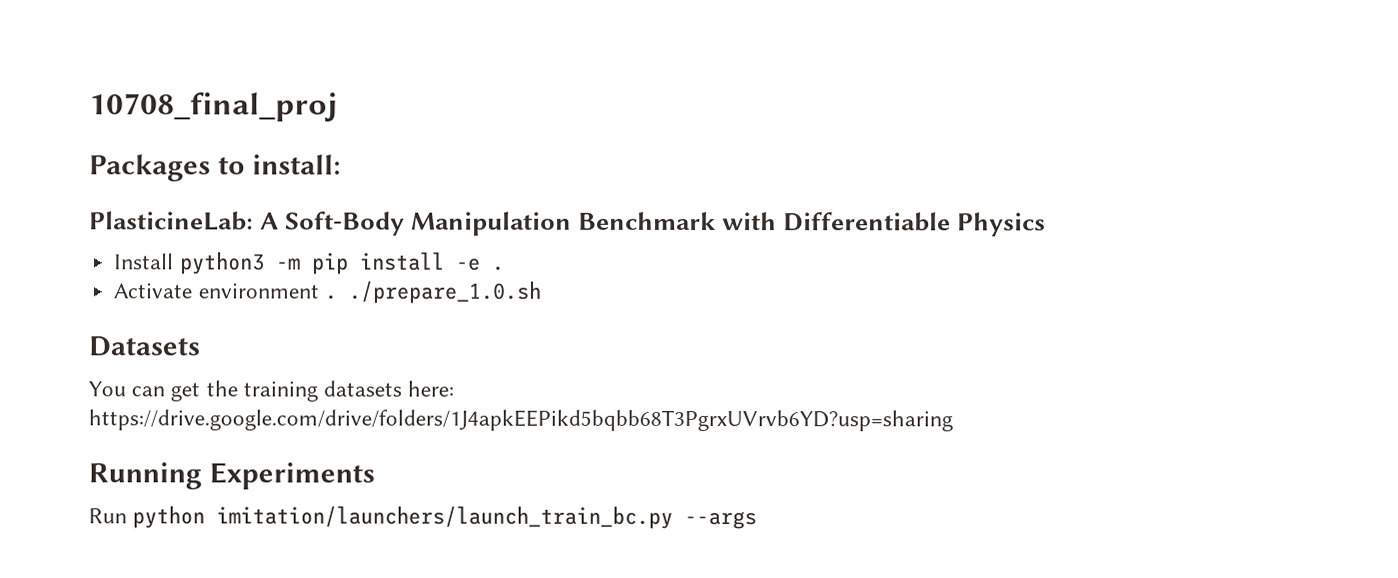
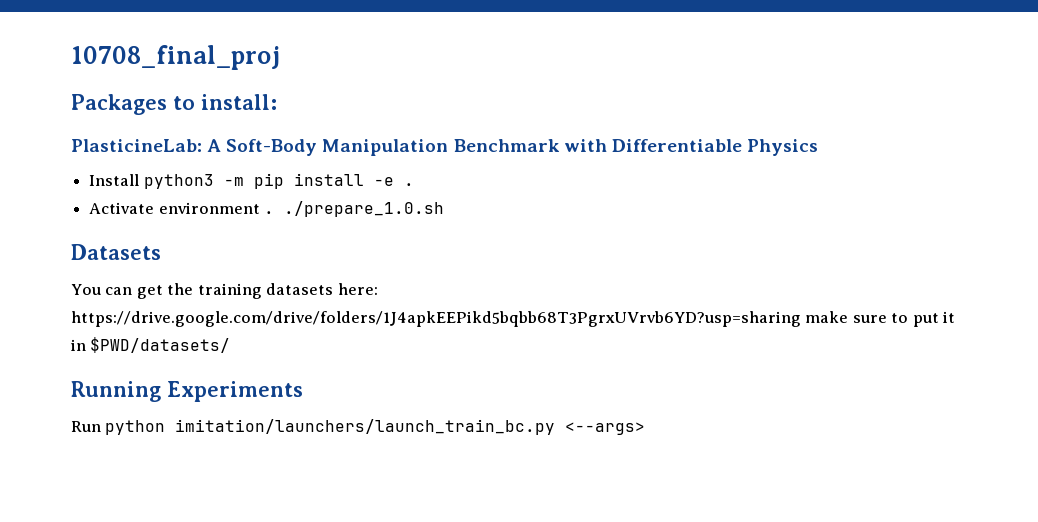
(953, 420) none -> [805,311,956,327] [71,337,231,353] make sure to put it in $PWD/datasets/
[684,510,758,530] --args -> [565,422,646,435] <--args>

